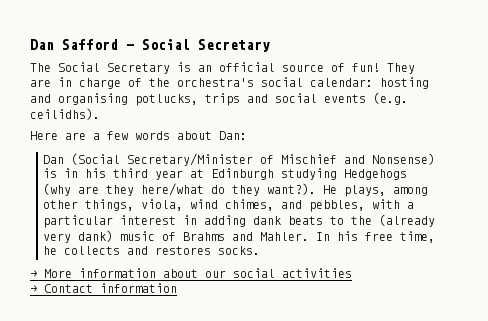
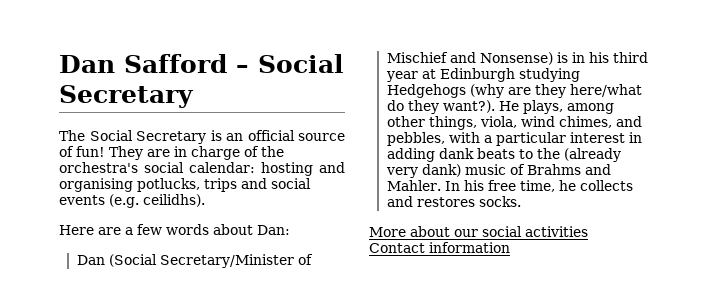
[30,268,156,278] → More information -> [369,227,406,237] More
[30,285,37,293] → -> (588, 231) none

